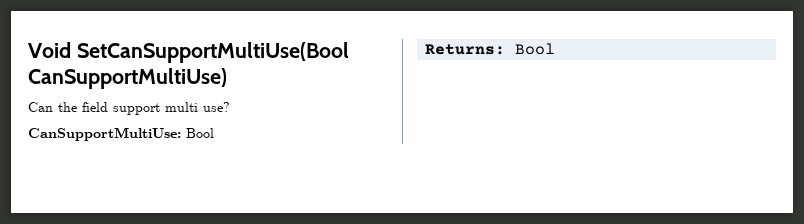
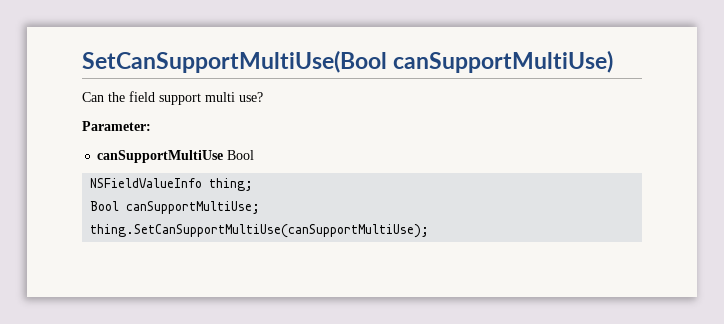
[28,42,349,63] [28,68,227,89] Void SetCanSupportMultiUse(Bool CanSupportMultiUse) -> [82,50,614,73] SetCanSupportMultiUse(Bool canSupportMultiUse)
[28,127,181,141] CanSupportMultiUse: -> [82,121,151,131] [97,150,224,163] Parameter: // canSupportMultiUse
[425,43,556,55] Returns: Bool -> [90,178,254,191] [90,201,261,214] [90,224,430,238] NSFieldValueInfo thing; // Bool canSupportMultiUse; // thing.SetCanSupportMultiUse(canSupportMultiUse);

